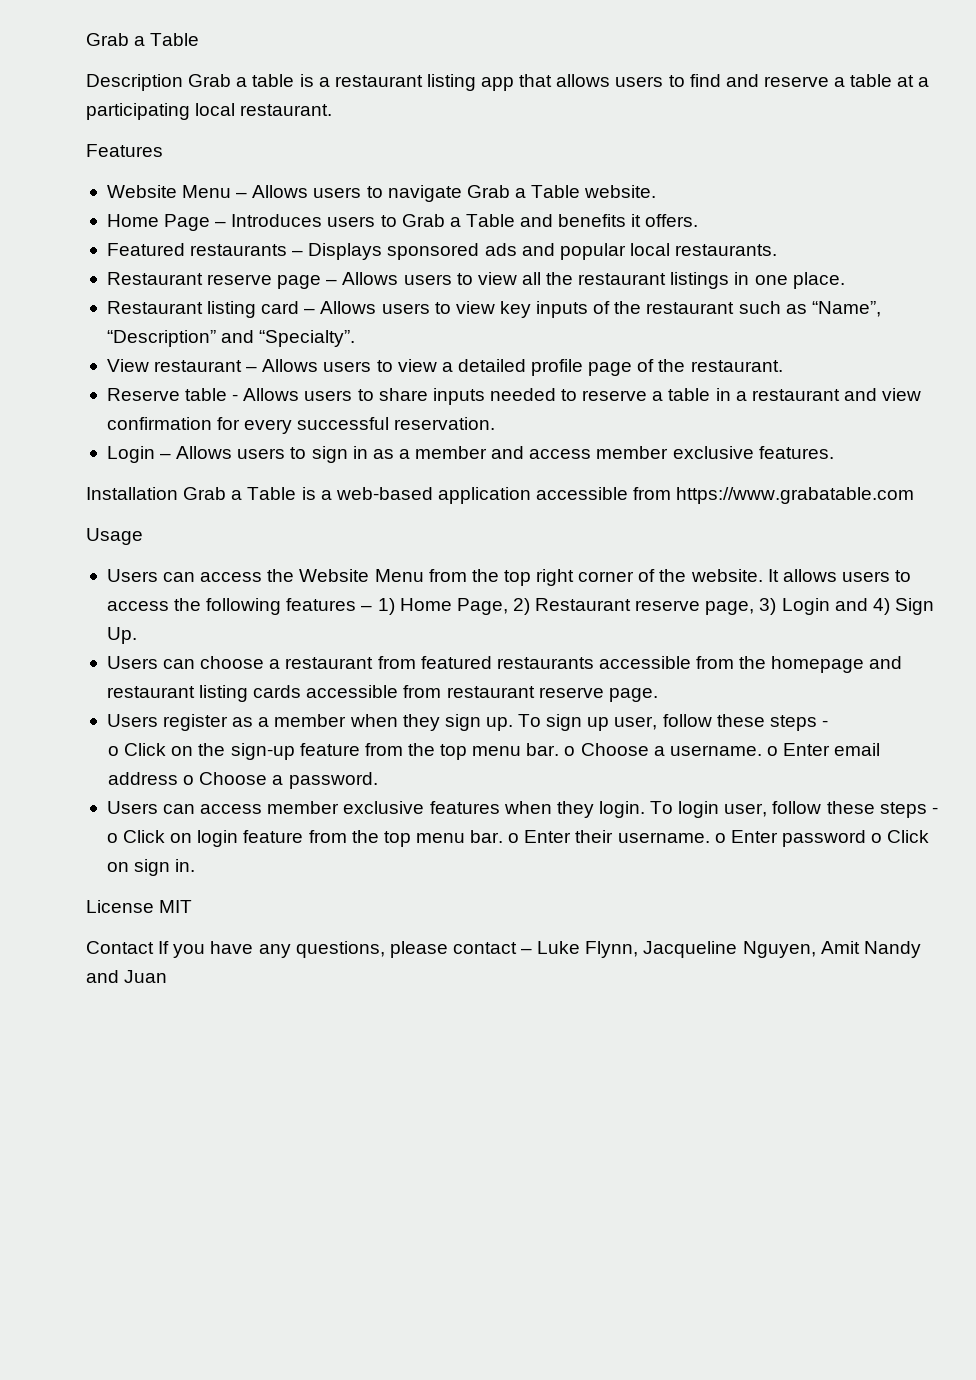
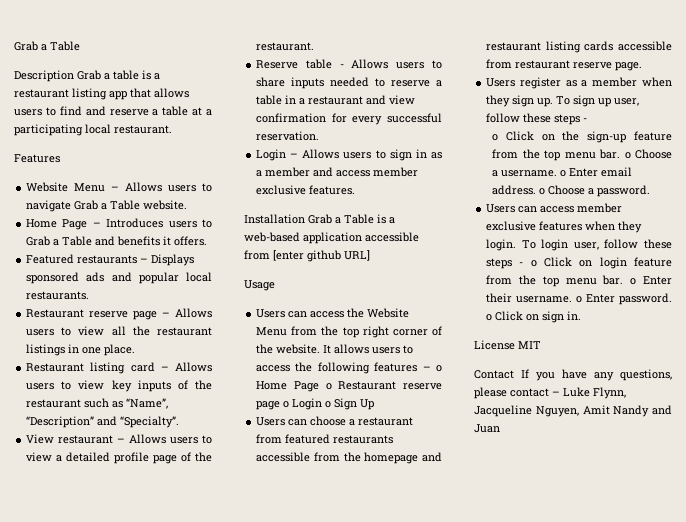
[676,487,915,504] https://www.grabatable.com -> [273,250,370,262] [enter github URL]
[377,598,934,615] [106,627,137,644] 1) Home Page, 2) Restaurant reserve page, 3) Login and 4) Sign Up. -> [436,365,442,372] [256,381,442,392] [256,398,375,410] o Home Page o Restaurant reserve page o Login o Sign Up
[107,772,178,785] address -> [492,185,537,195] address.
[781,830,866,847] password -> [619,293,672,305] password.

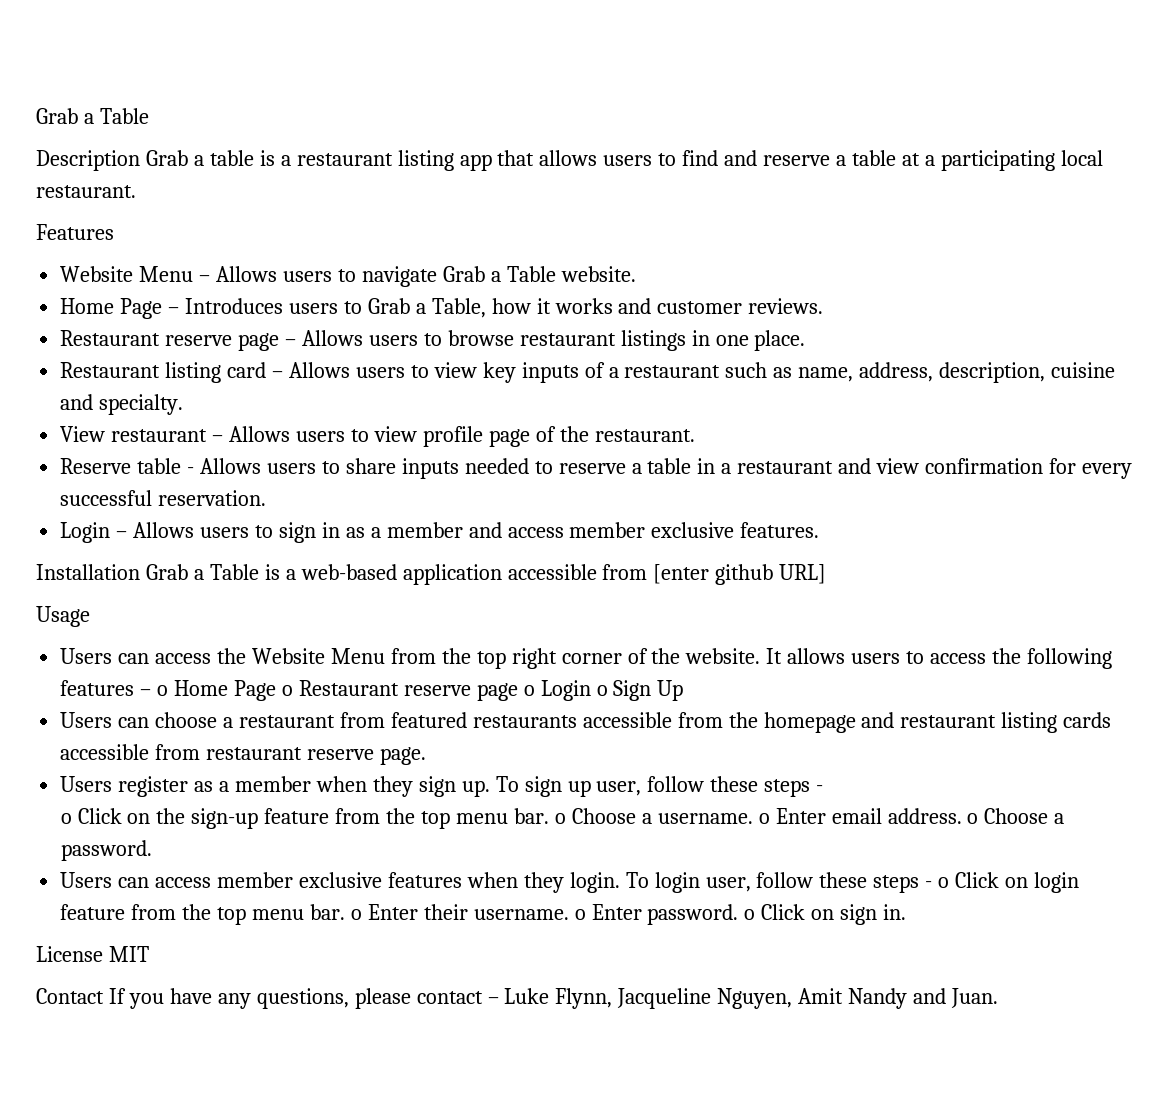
[62,236,208,246] [26,254,195,266] [26,272,212,284] [26,291,90,300] Table and benefits it offers. // Featured restaurants – Displays sponsored ads and popular local restaurants. -> [431,298,824,318] Table, how it works and customer reviews.
[78,326,150,336] view all the -> [447,330,514,346] browse
[195,380,213,390] the -> [608,367,619,378] a
[126,398,169,409] [26,416,180,428] “Name”, “Description” and “Specialty”. -> [798,362,1116,383] [60,394,184,415] name, address, description, cuisine and specialty.
[56,452,111,462] a detailed -> (417, 434) none
[474,424,500,433] Juan -> [951,988,999,1008] Juan.

